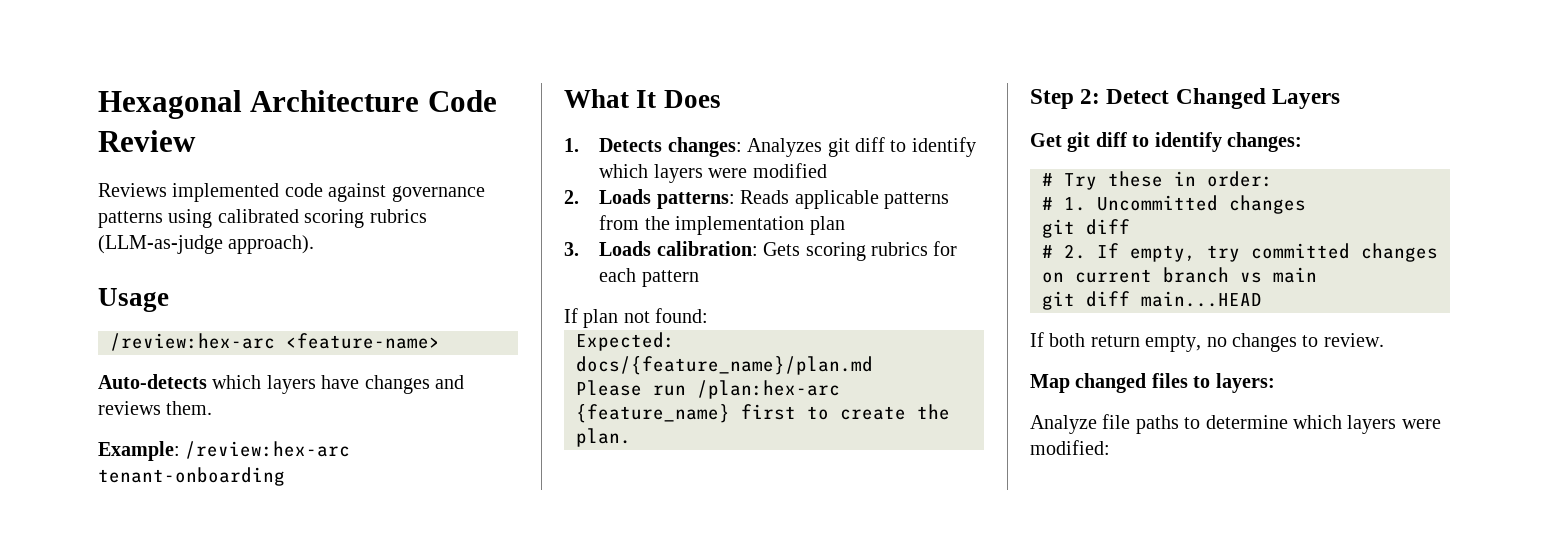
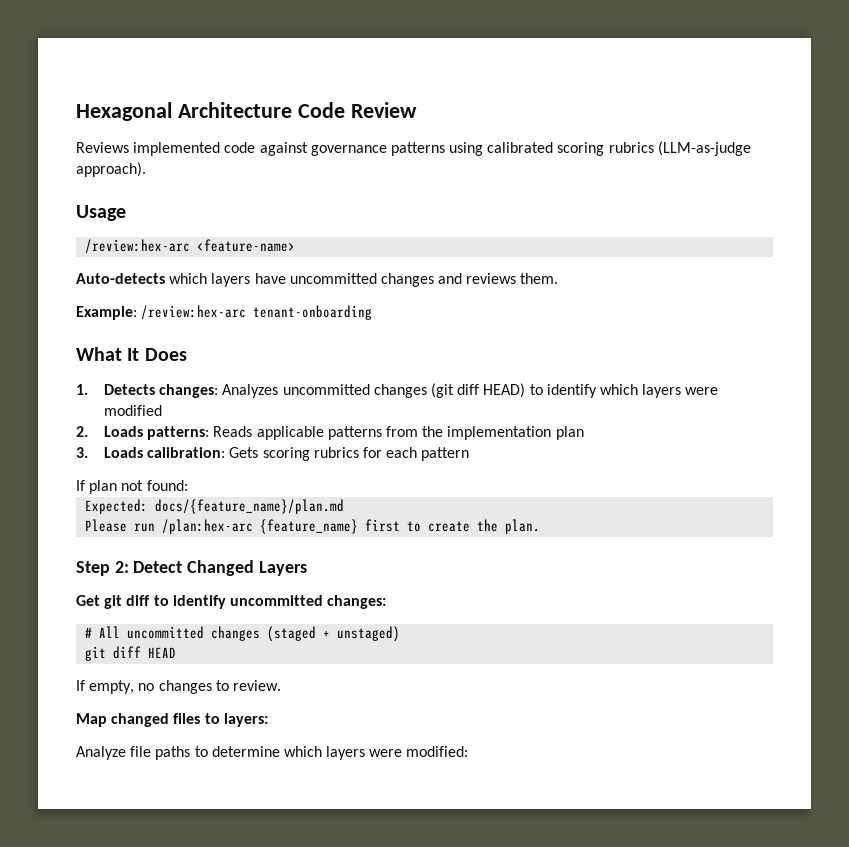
(360, 382) none -> [289,273,377,284] uncommitted
[827,137,886,157] git diff -> [282,383,526,398] uncommitted changes (git diff HEAD)
(1222, 142) none -> [229,595,323,606] uncommitted
[1064,171,1273,190] [1042,195,1306,214] [1042,219,1130,238] [1042,243,1438,262] [1042,267,1317,283] [1042,291,1262,310] [1030,332,1140,347] Try these in order: // # 1. Uncommitted changes // git diff // # 2. If empty, try committed changes on current branch vs main // git diff main...HEAD // If both return -> [99,626,401,642] [85,646,177,661] [76,680,85,691] All uncommitted changes (staged + unstaged) // git diff HEAD // If

